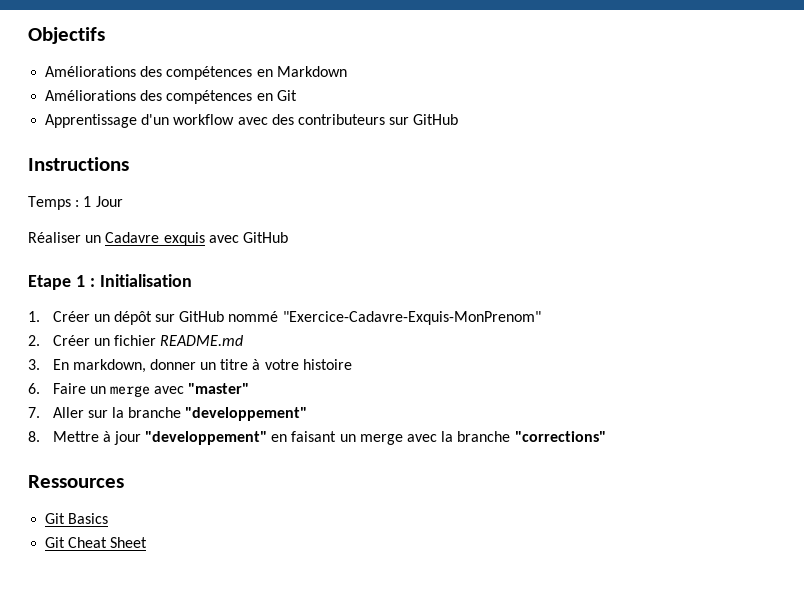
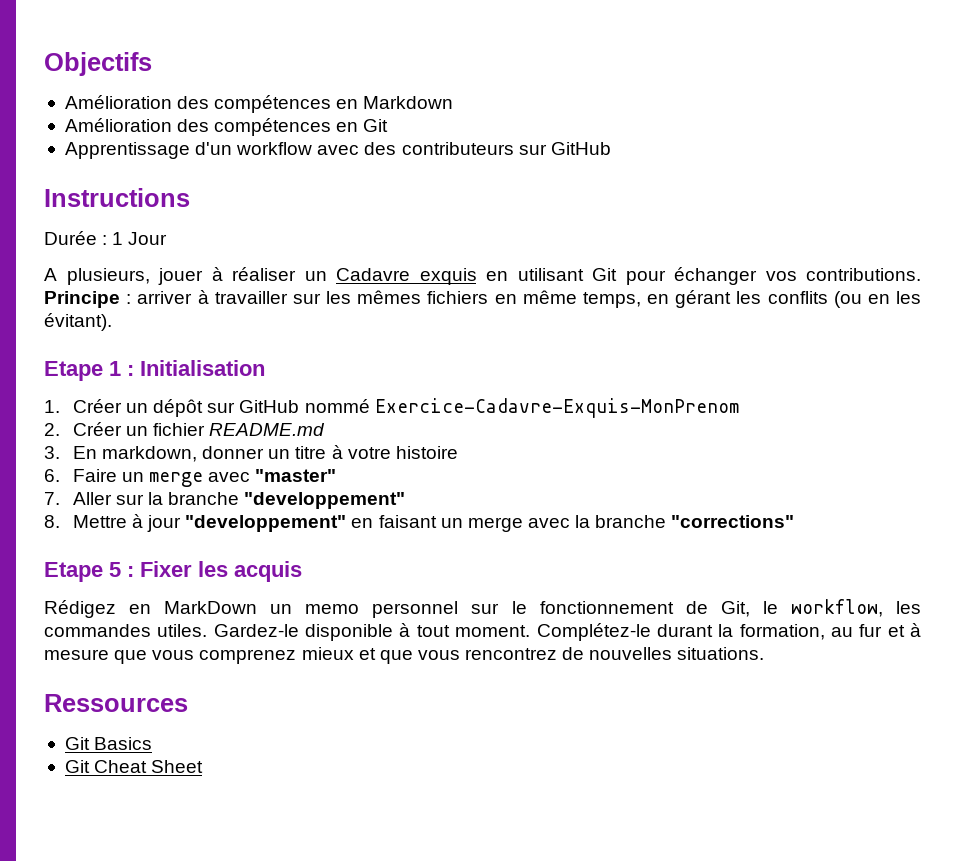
[45,66,137,77] Améliorations -> [64,95,172,109] Amélioration
[45,90,137,101] Améliorations -> [64,118,172,132] Amélioration
[28,196,71,210] Temps -> [44,231,97,245] Durée
[28,232,288,246] Réaliser un Cadavre exquis avec GitHub -> [44,267,921,285] [44,290,921,308] [44,313,112,331] A plusieurs, jouer à réaliser un Cadavre exquis en utilisant Git pour échanger vos contributions. Principe : arriver à travailler sur les mêmes fichiers en même temps, en gérant les conflits (ou en les évitant).
[282,311,541,325] "Exercice-Cadavre-Exquis-MonPrenom" -> [374,398,739,418] Exercice-Cadavre-Exquis-MonPrenom
(606, 436) none -> [44,561,302,582] [44,599,922,618] [44,623,922,641] [44,647,765,664] // Etape 5 : Fixer les acquis // Rédigez en MarkDown un memo personnel sur le fonctionnement de Git, le workflow, les commandes utiles. Gardez-le disponible à tout moment. Complétez-le durant la formation, au fur et à mesure que vous comprenez mieux et que vous rencontrez de nouvelles situations.

